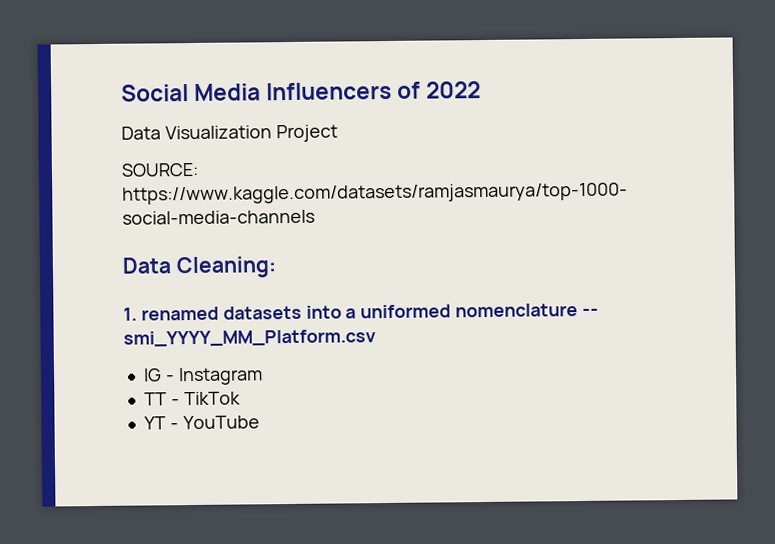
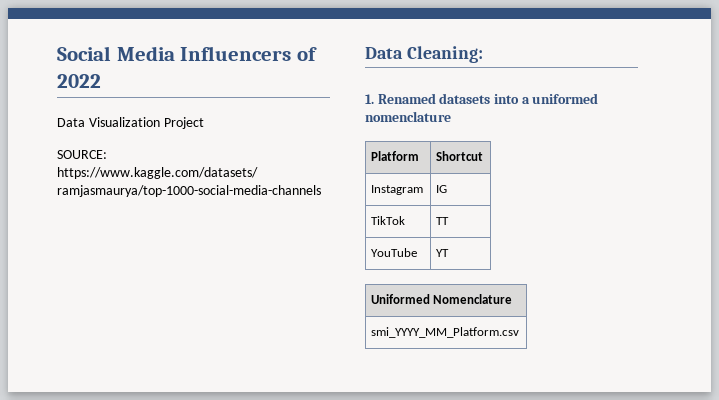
[140,306,219,321] renamed -> [377,93,436,104] Renamed
[582,307,600,316] [123,329,376,347] [142,367,263,386] [143,391,241,406] [143,415,260,430] -- smi_YYYY_MM_Platform.csv // IG - Instagram // TT - TikTok // YT - YouTube -> [371,151,420,161] [436,151,484,161] [371,185,424,195] [436,185,448,193] [371,216,406,225] [436,217,450,225] [371,248,418,257] [436,249,450,257] [371,294,513,304] [371,327,520,338] // Platform | Shortcut // Instagram | IG // TikTok | TT // YouTube | YT // Uniformed Nomenclature // smi_YYYY_MM_Platform.csv

